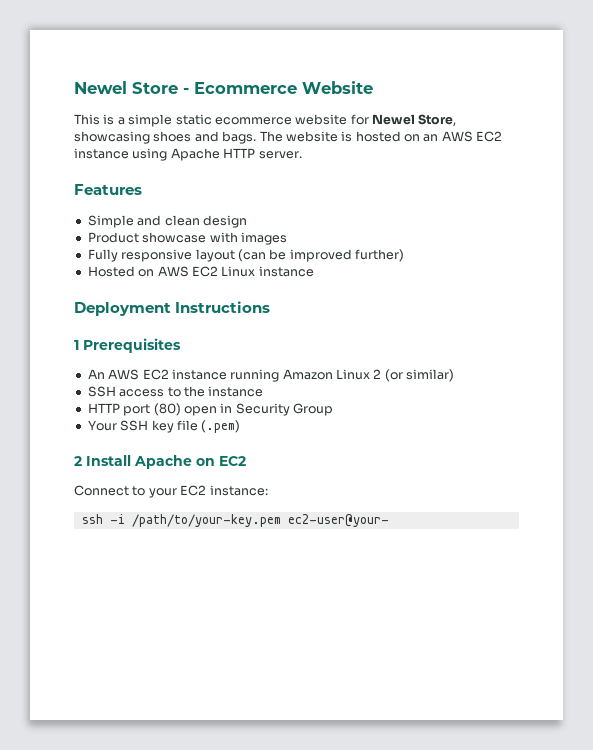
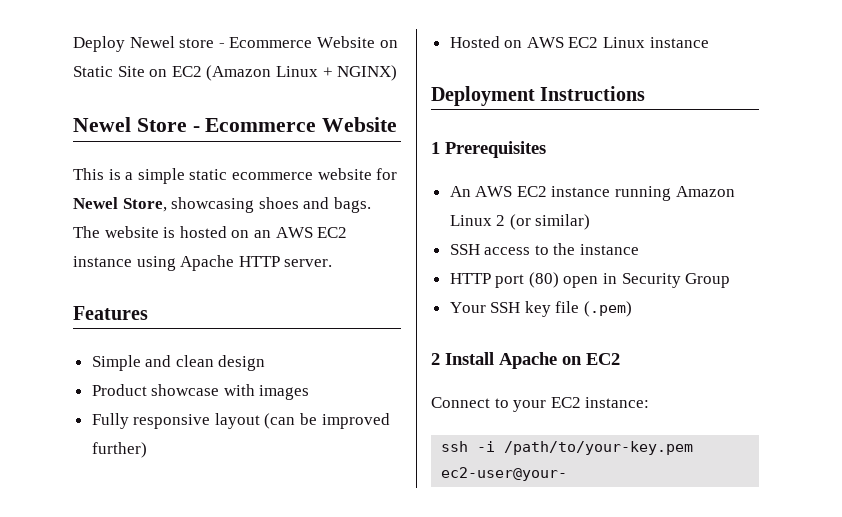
(74, 87) none -> [73,36,398,52] [73,65,398,81] Deploy Newel store - Ecommerce Website on Static Site on EC2 (Amazon Linux + NGINX) //

